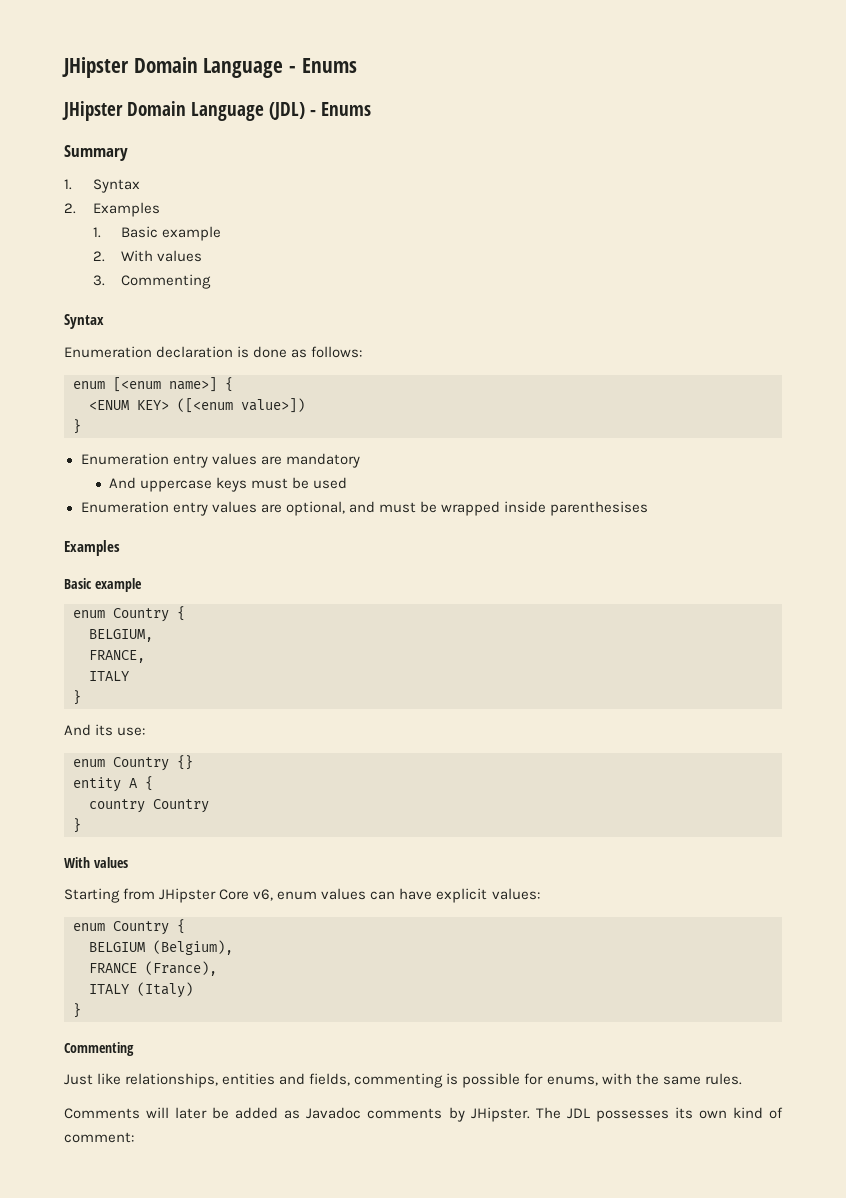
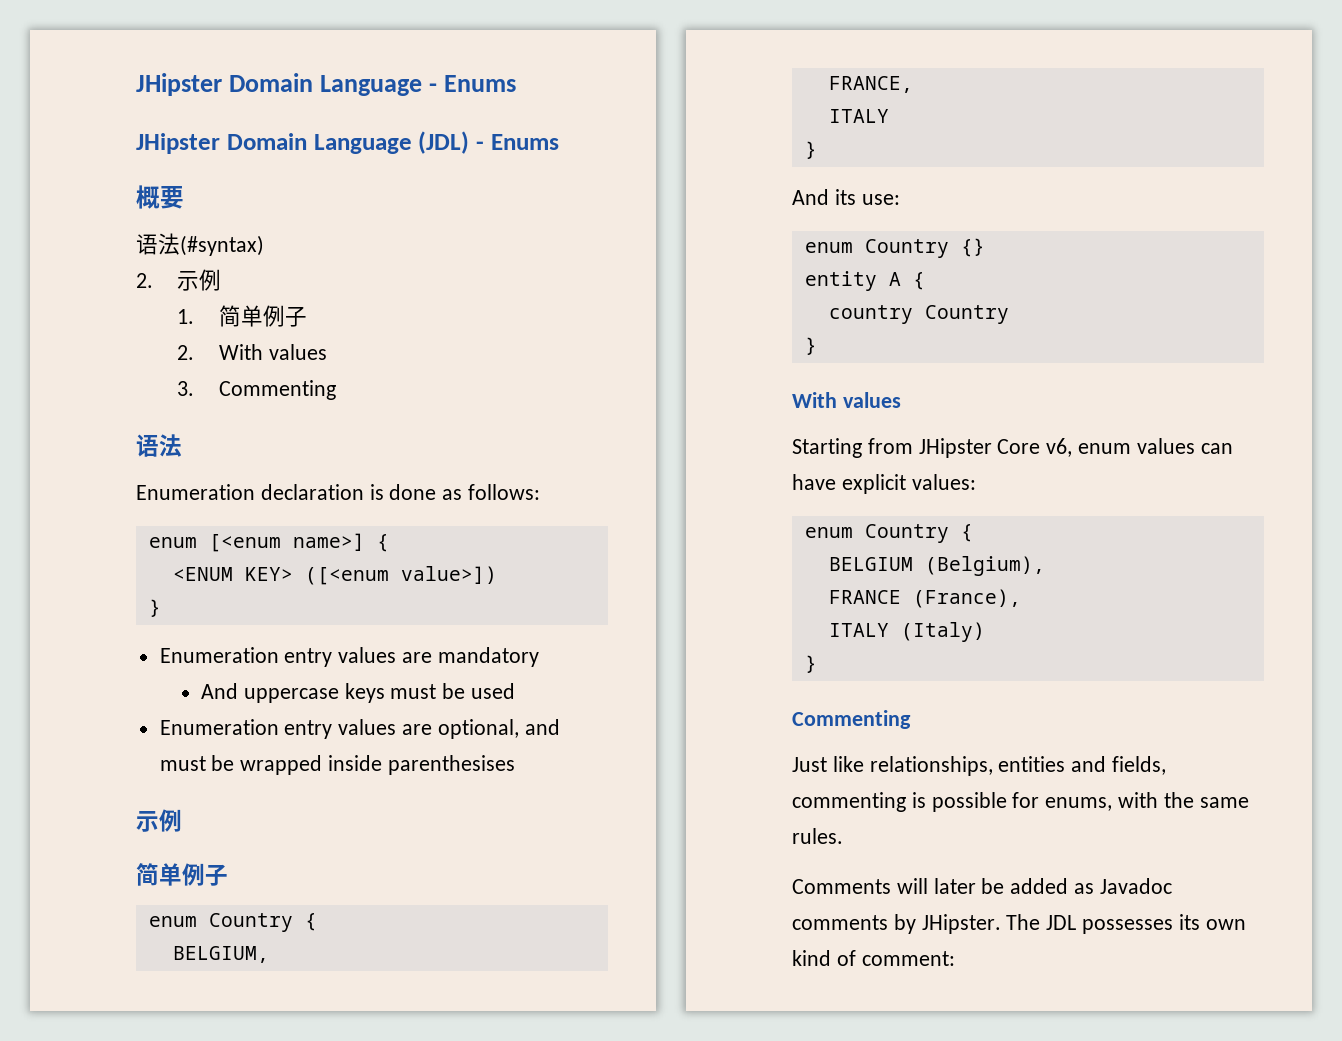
[64,145,128,161] [64,179,140,193] [64,202,160,217] [92,226,222,241] Summary // 1. Syntax // 2. Examples // 1. Basic example -> [136,185,184,209] [136,233,264,256] [136,269,222,291] [177,305,307,327] 概要 // 语法(#syntax) // 2.示例 // 1.简单例子
[64,314,104,329] Syntax -> [136,434,182,457] 语法
[64,540,120,556] [64,578,142,592] Examples // Basic example -> [136,809,182,832] [136,863,228,886] 示例 // 简单例子

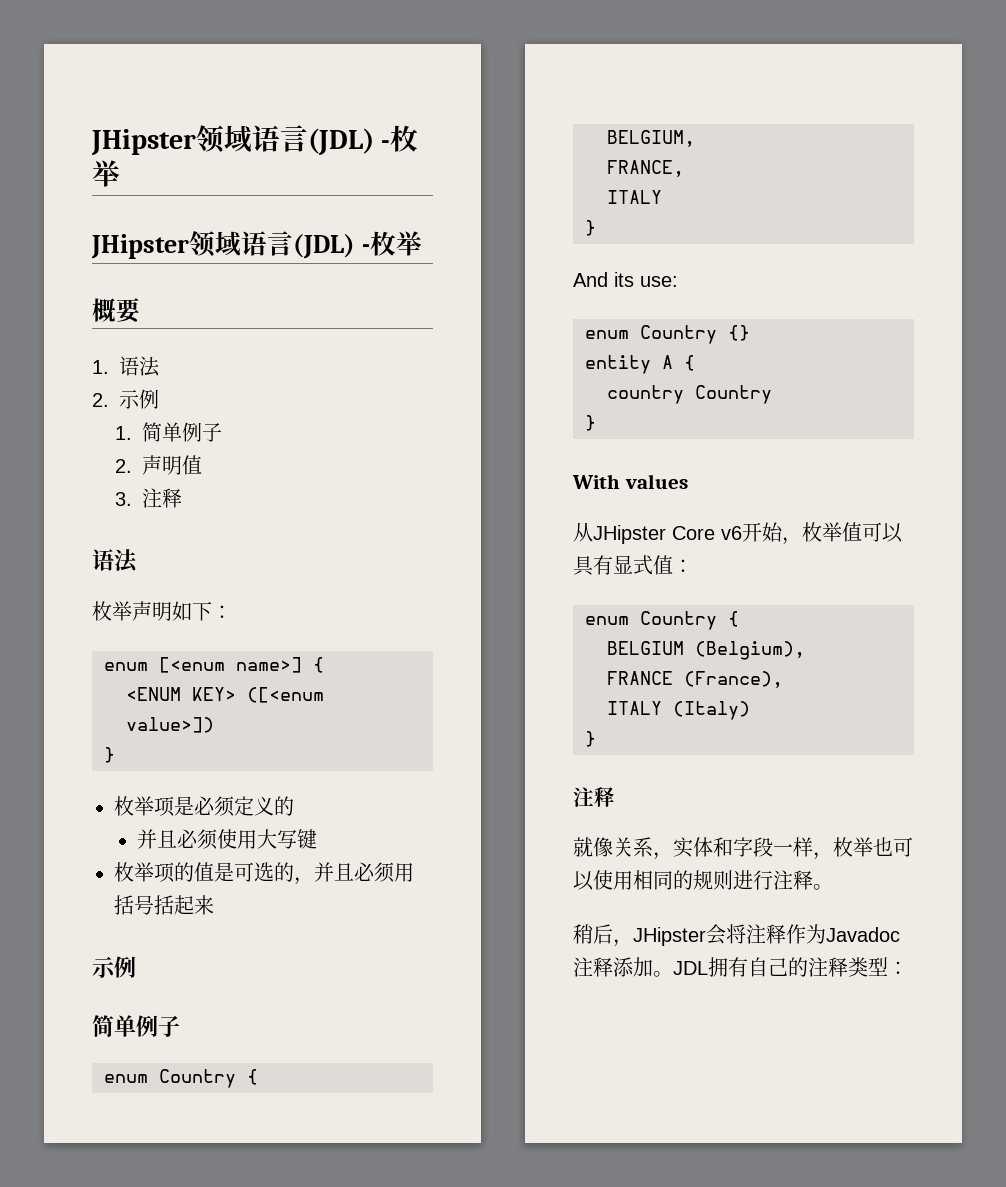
[136,73,517,96] [136,131,559,154] JHipster Domain Language - Enums // JHipster Domain Language (JDL) - Enums -> [91,125,419,156] [92,160,120,187] [91,231,422,259] JHipster领域语言(JDL) -枚举 // JHipster领域语言(JDL) -枚举
[136,233,264,256] 语法(#syntax) -> [92,356,160,377] 1.语法
[218,344,327,360] With values -> [141,455,202,475] 声明值
[218,380,336,400] [136,434,182,457] [136,484,541,500] Commenting // 语法 // Enumeration declaration is done as follows: -> [141,488,182,508] [92,549,138,573] [92,601,232,621] 注释 // 语法 // 枚举声明如下：
[159,647,539,667] [201,683,516,703] [159,719,560,739] [159,755,515,775] Enumeration entry values are mandatory // And uppercase keys must be used // Enumeration entry values are optional, and must be wrapped inside parenthesises -> [114,796,294,817] [136,829,317,850] [114,862,414,885] [114,895,214,915] 枚举项是必须定义的 // 并且必须使用大写键 // 枚举项的值是可选的，并且必须用括号括起来
[792,438,1233,458] [792,474,976,494] Starting from JHipster Core v6, enum values can have explicit values: -> [573,522,903,545] [573,555,693,576] 从JHipster Core v6开始，枚举值可以具有显式值：
[792,710,911,729] [792,756,1167,776] [792,792,1249,812] [792,828,843,844] [792,878,1172,894] [792,914,1246,934] [792,950,955,966] Commenting // Just like relationships, entities and fields, commenting is possible for enums, with the same rules. // Comments will later be added as Javadoc comments by JHipster. The JDL possesses its own kind of comment: -> [573,787,615,807] [573,837,913,860] [573,870,833,891] [573,924,900,947] [573,957,908,977] 注释 // 就像关系，实体和字段一样，枚举也可以使用相同的规则进行注释。 // 稍后，JHipster会将注释作为Javadoc注释添加。JDL拥有自己的注释类型：

